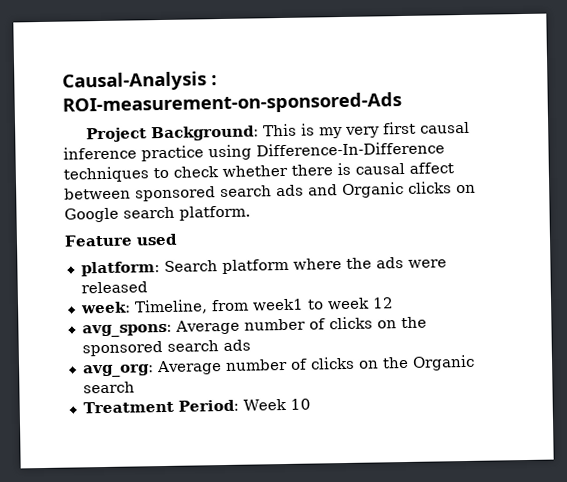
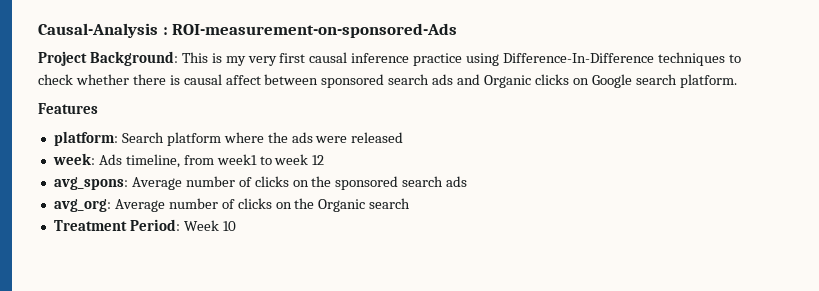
[64,233,178,247] Feature used -> [38,103,98,114] Features
[133,299,208,315] Timeline, -> [98,154,180,168] Ads timeline,

